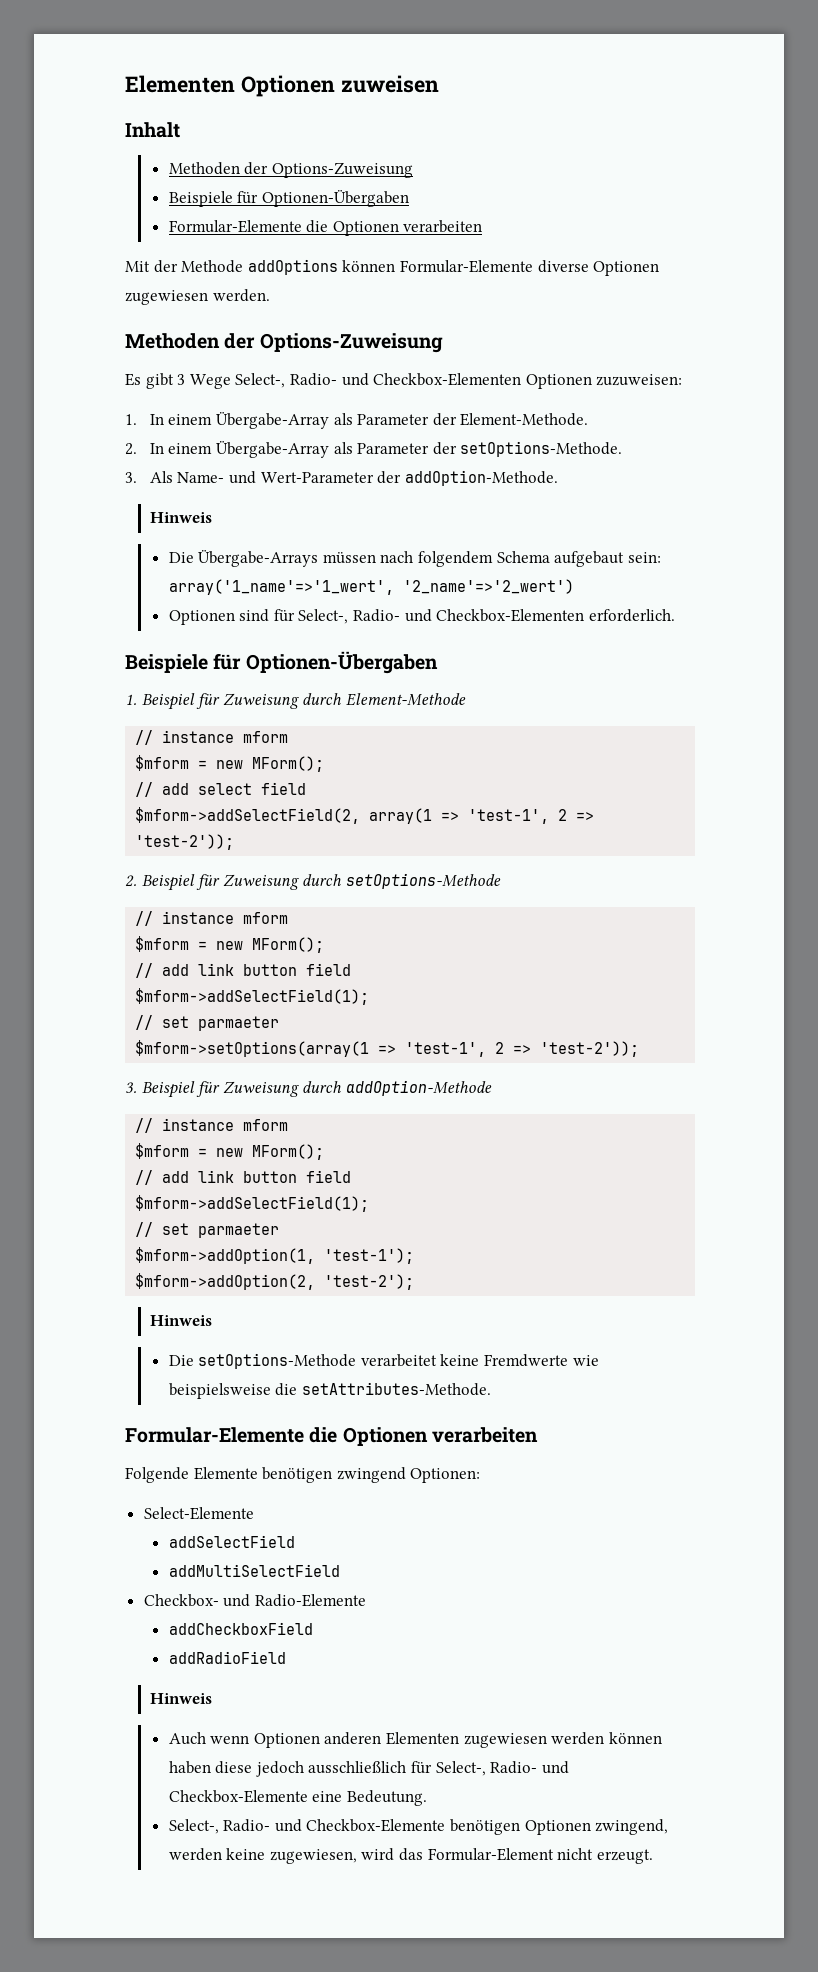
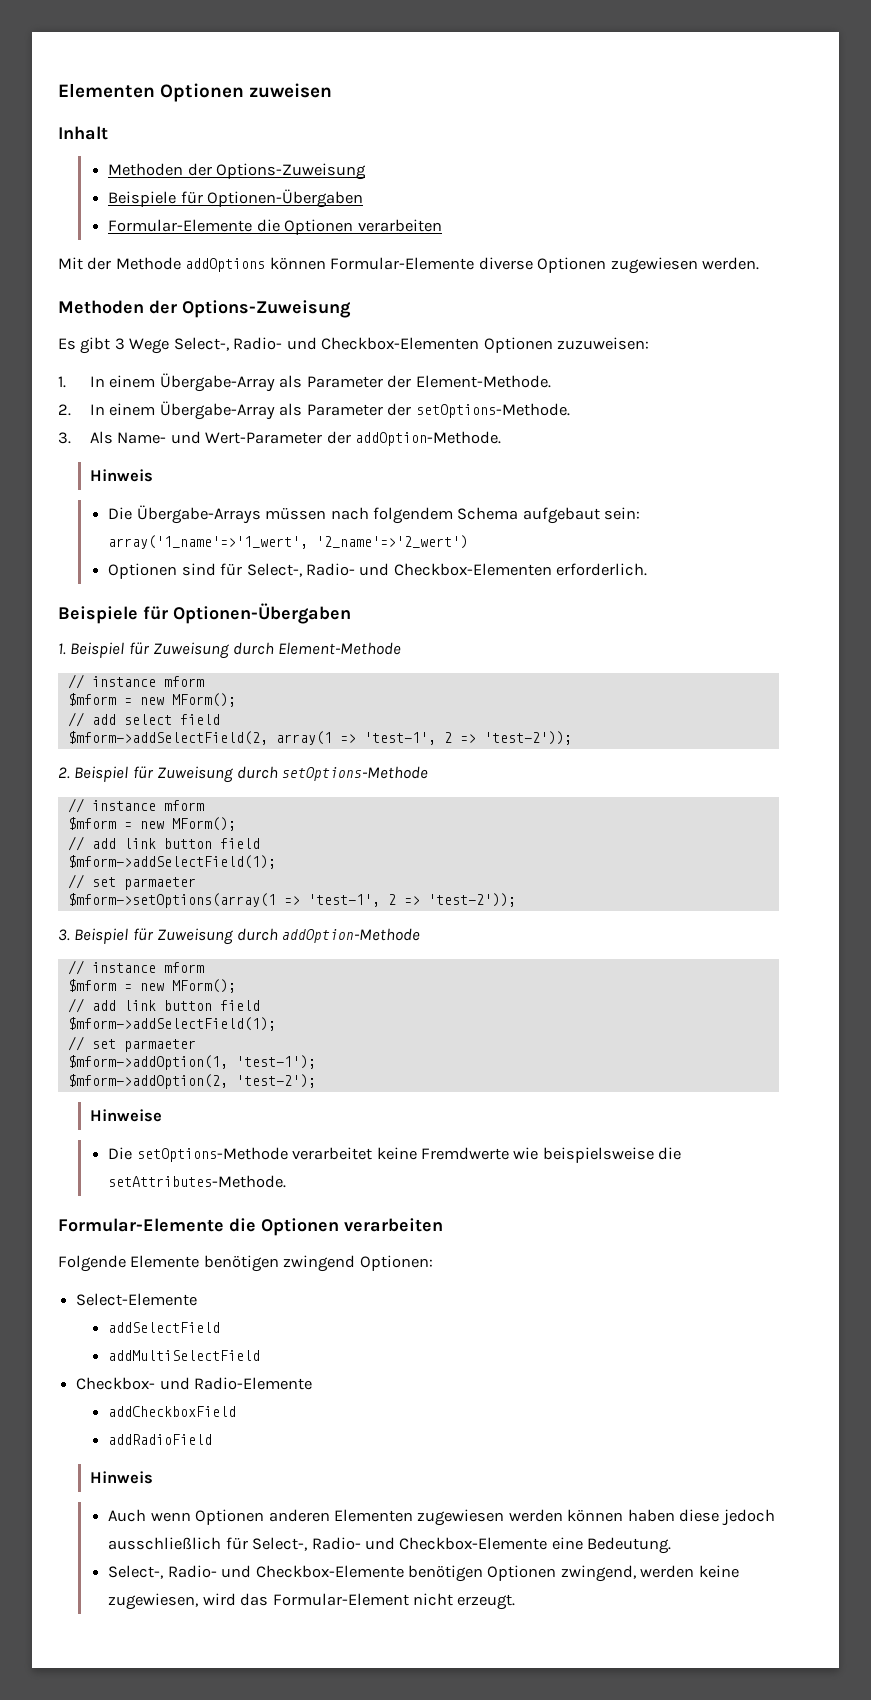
[149,1315,212,1326] Hinweis -> [89,1109,162,1122] Hinweise

